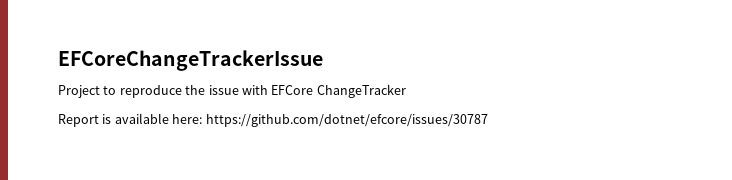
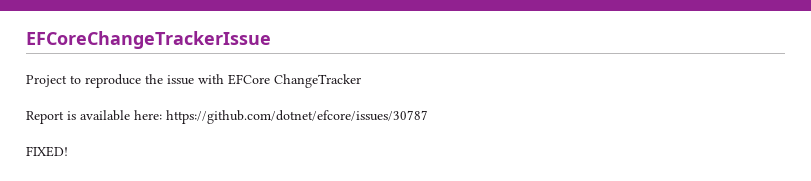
(488, 120) none -> [26,146,68,157] // FIXED!

